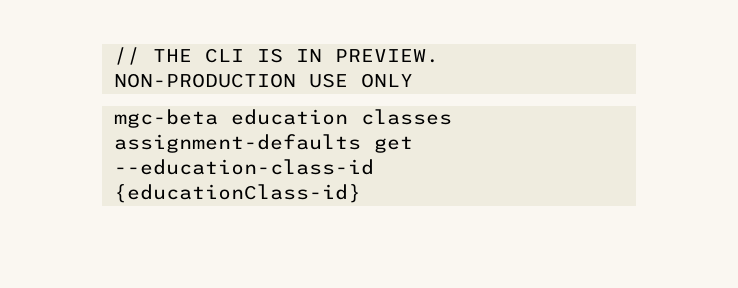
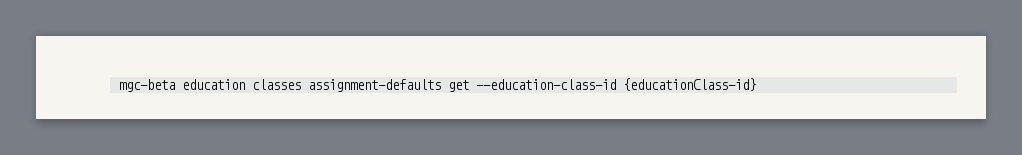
[114,47,439,65] [114,73,413,88] // THE CLI IS IN PREVIEW. NON-PRODUCTION USE ONLY // -> (119, 85) none

